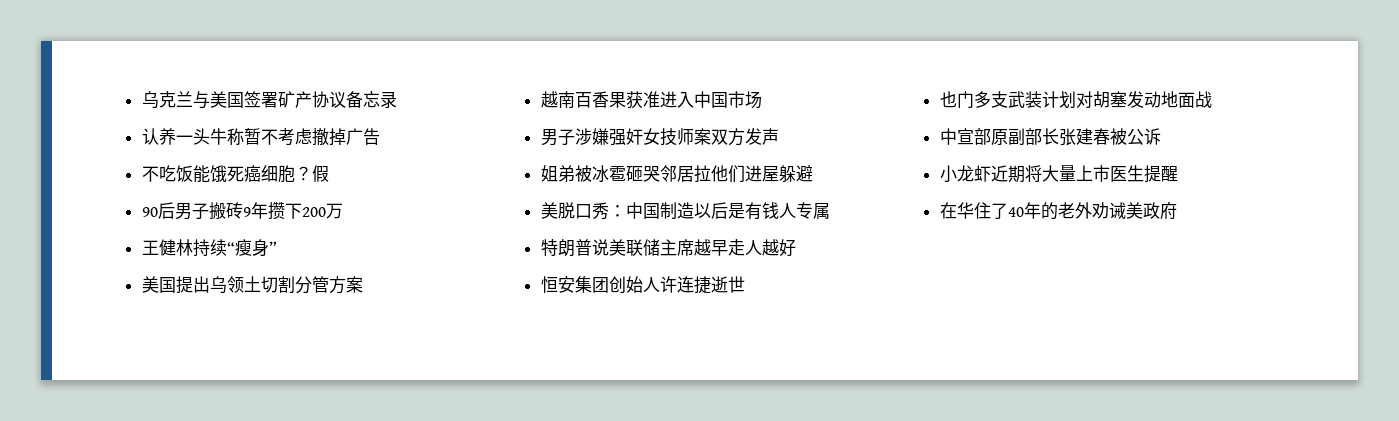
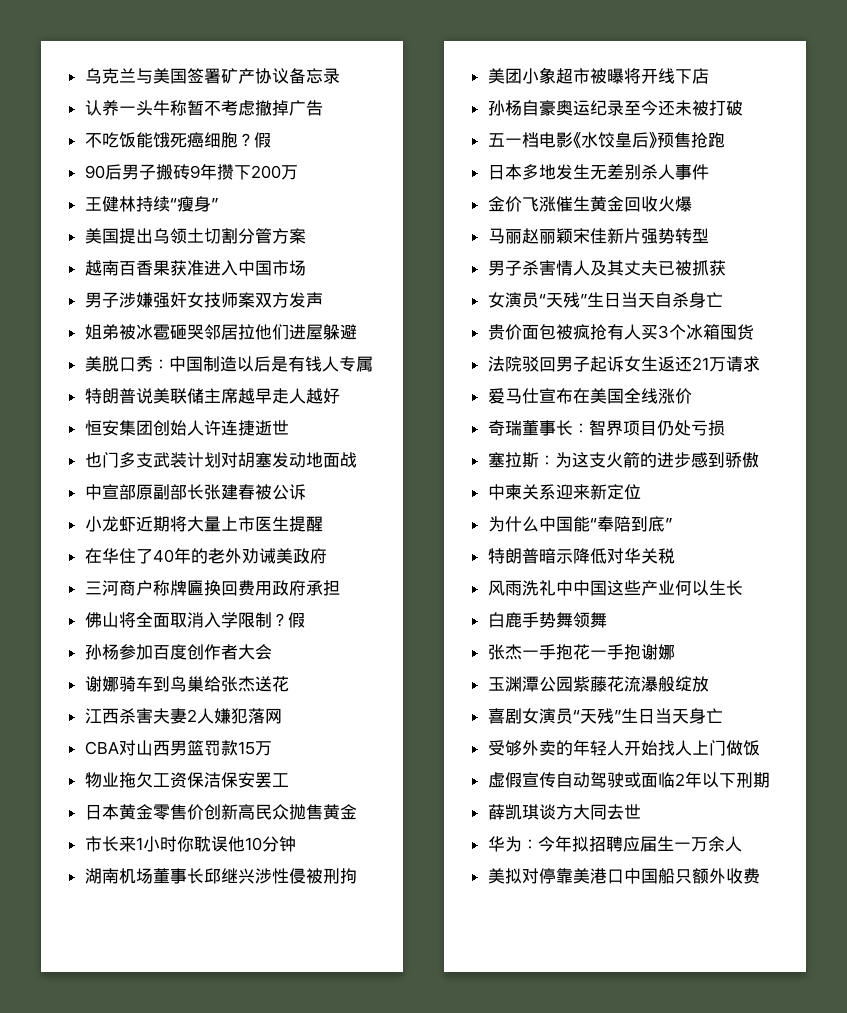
(1177, 211) none -> [84,580,340,596] [84,612,305,628] [84,644,272,660] [84,676,289,692] [84,708,282,724] [84,740,272,756] [84,772,289,788] [84,804,357,820] [84,836,296,852] [84,868,357,884] [487,67,709,84] [487,100,743,116] [487,132,725,148] [487,164,709,180] [487,196,692,212] [487,228,709,244] [487,260,726,276] [487,292,723,308] [487,324,754,340] [487,356,760,372] [487,388,692,404] [487,419,725,436] [487,452,759,468] [487,484,641,500] [487,516,672,532] [487,548,675,564] [487,580,743,596] [487,612,607,628] [487,644,675,660] [487,676,709,692] [487,708,723,724] [487,739,760,756] [487,771,770,788] [487,804,641,820] [487,835,742,852] [487,868,760,884] // 三河商户称牌匾换回费用政府承担 // 佛山将全面取消入学限制？假 // 孙杨参加百度创作者大会 // 谢娜骑车到鸟巢给张杰送花 // 江西杀害夫妻2人嫌犯落网 // CBA对山西男篮罚款15万 // 物业拖欠工资保洁保安罢工 // 日本黄金零售价创新高民众抛售黄金 // 市长来1小时你耽误他10分钟 // 湖南机场董事长邱继兴涉性侵被刑拘 // 美团小象超市被曝将开线下店 // 孙杨自豪奥运纪录至今还未被打破 // 五一档电影《水饺皇后》预售抢跑 // 日本多地发生无差别杀人事件 // 金价飞涨催生黄金回收火爆 // 马丽赵丽颖宋佳新片强势转型 // 男子杀害情人及其丈夫已被抓获 // 女演员“天残”生日当天自杀身亡 // 贵价面包被疯抢有人买3个冰箱囤货 // 法院驳回男子起诉女生返还21万请求 // 爱马仕宣布在美国全线涨价 // 奇瑞董事长：智界项目仍处亏损 // 塞拉斯：为这支火箭的进步感到骄傲 // 中柬关系迎来新定位 // 为什么中国能“奉陪到底” // 特朗普暗示降低对华关税 // 风雨洗礼中中国这些产业何以生长 // 白鹿手势舞领舞 // 张杰一手抱花一手抱谢娜 // 玉渊潭公园紫藤花流瀑般绽放 // 喜剧女演员“天残”生日当天身亡 // 受够外卖的年轻人开始找人上门做饭 // 虚假宣传自动驾驶或面临2年以下刑期 // 薛凯琪谈方大同去世 // 华为：今年拟招聘应届生一万余人 // 美拟对停靠美港口中国船只额外收费

